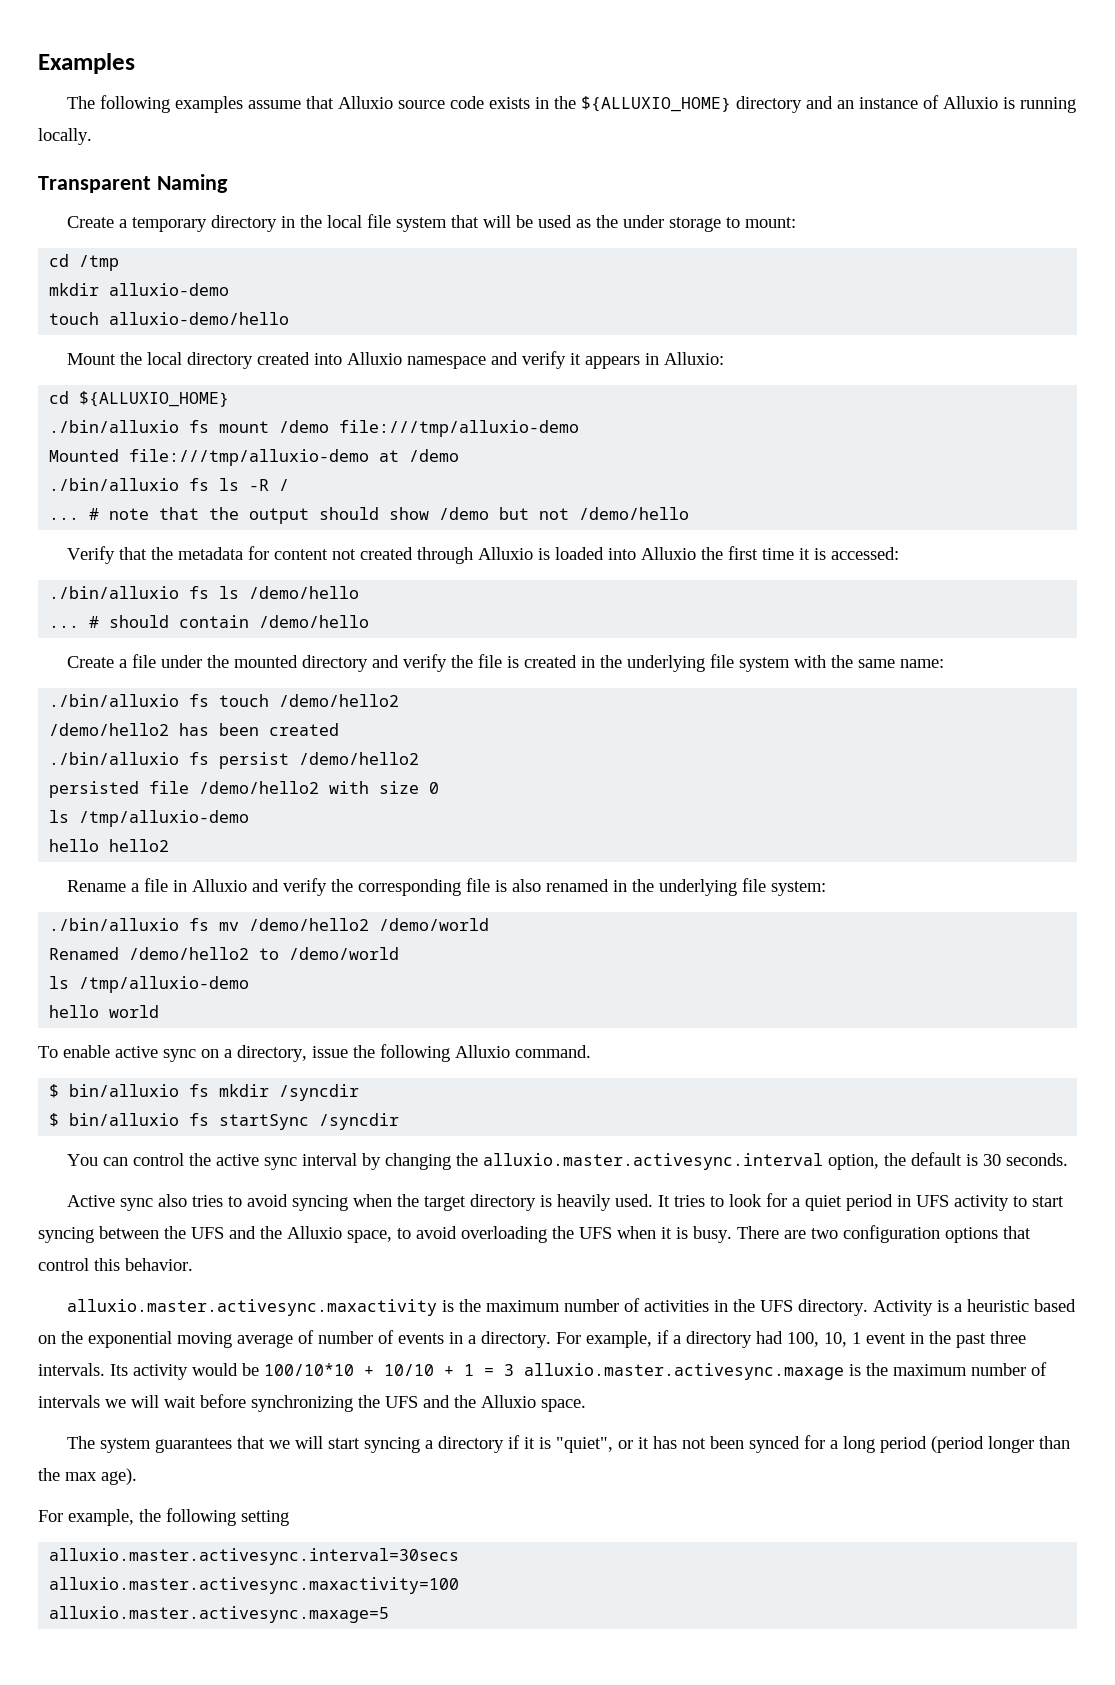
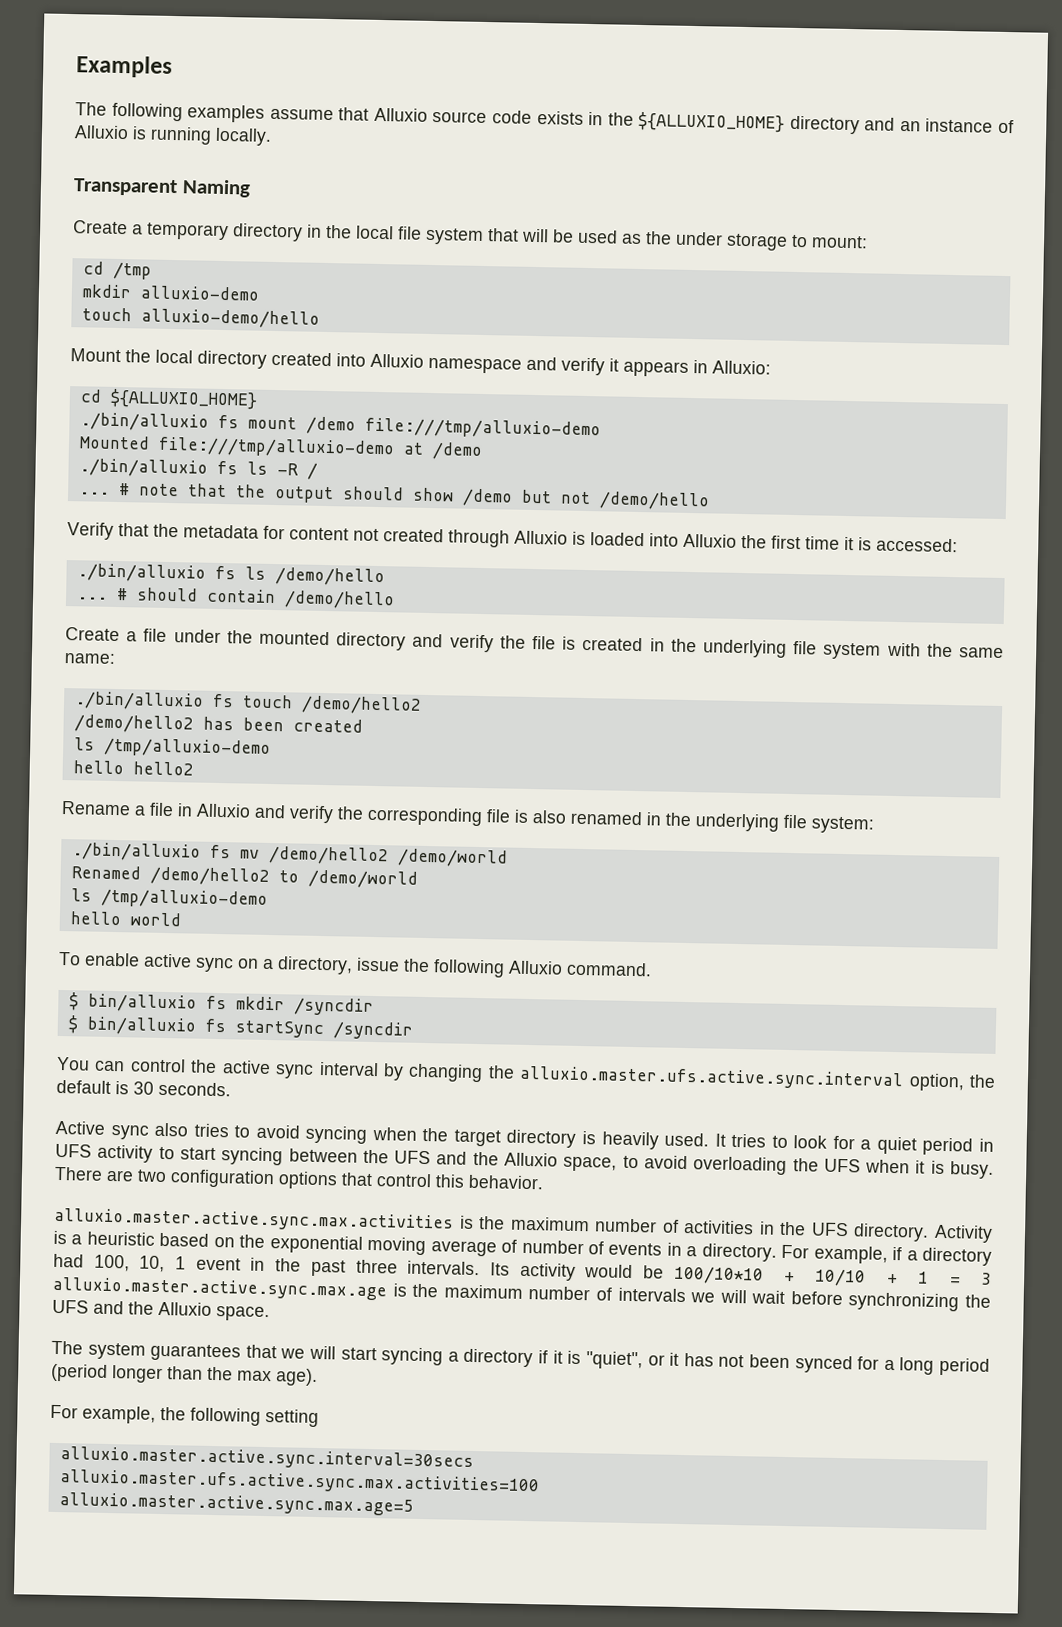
[49,752,420,769] [49,781,440,798] // ./bin/alluxio fs persist /demo/hello2 // persisted file /demo/hello2 with size 0 -> (363, 725) none
[483,1153,824,1170] alluxio.master.activesync.interval -> [519,1065,905,1091] alluxio.master.ufs.active.sync.interval
[67,1299,438,1316] alluxio.master.activesync.maxactivity -> [54,1207,454,1233] alluxio.master.active.sync.max.activities
[524,1363,844,1380] alluxio.master.activesync.maxage -> [52,1276,387,1301] alluxio.master.active.sync.max.age
[49,1548,460,1565] [49,1577,460,1594] [49,1606,390,1623] alluxio.master.activesync.interval=30secs // alluxio.master.activesync.maxactivity=100 // alluxio.master.activesync.maxage=5 -> [59,1446,474,1472] [59,1469,540,1496] [58,1492,414,1516] alluxio.master.active.sync.interval=30secs // alluxio.master.ufs.active.sync.max.activities=100 // alluxio.master.active.sync.max.age=5

